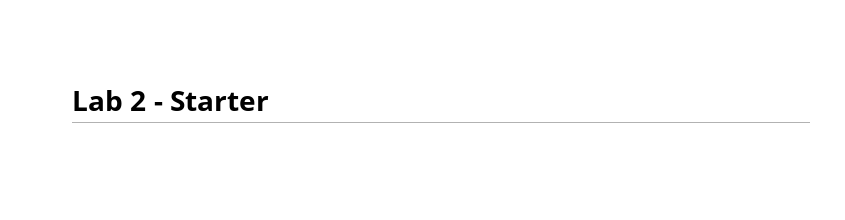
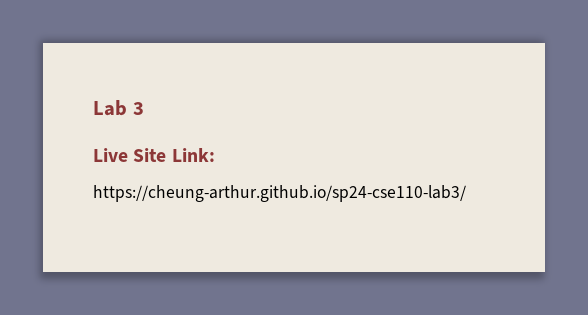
[130,91,270,111] 2 - Starter -> [132,102,144,115] [93,148,215,162] [93,185,466,202] 3 // Live Site Link: // https://cheung-arthur.github.io/sp24-cse110-lab3/

